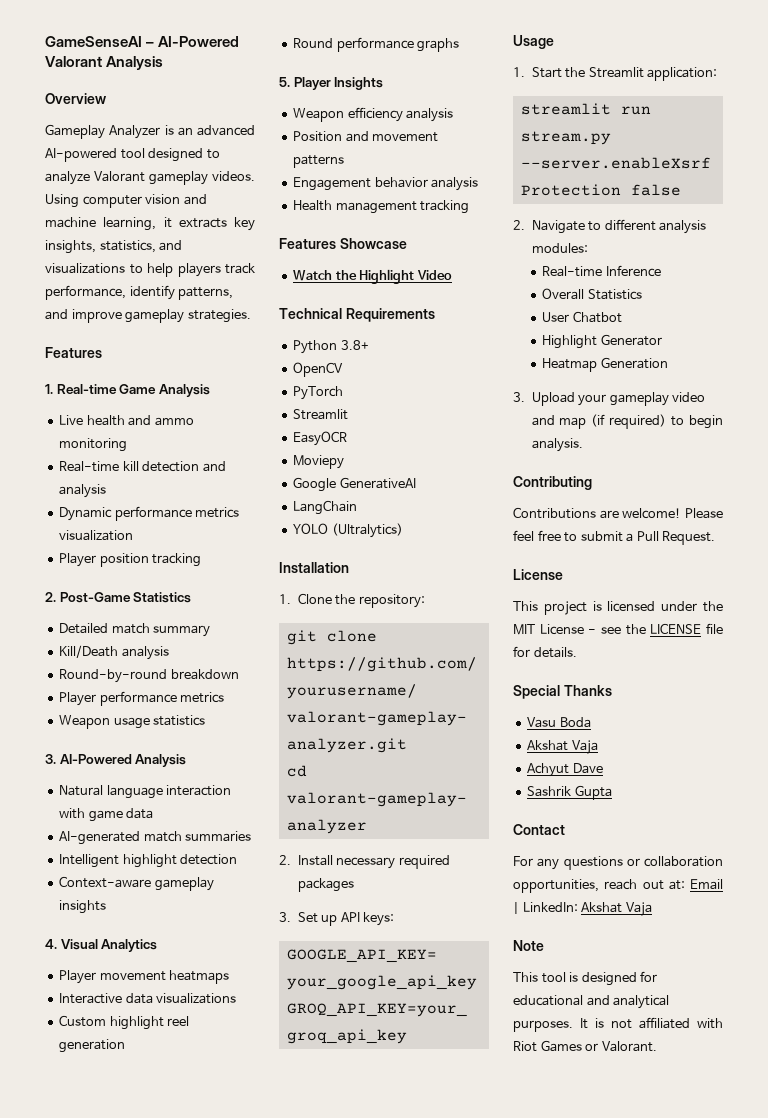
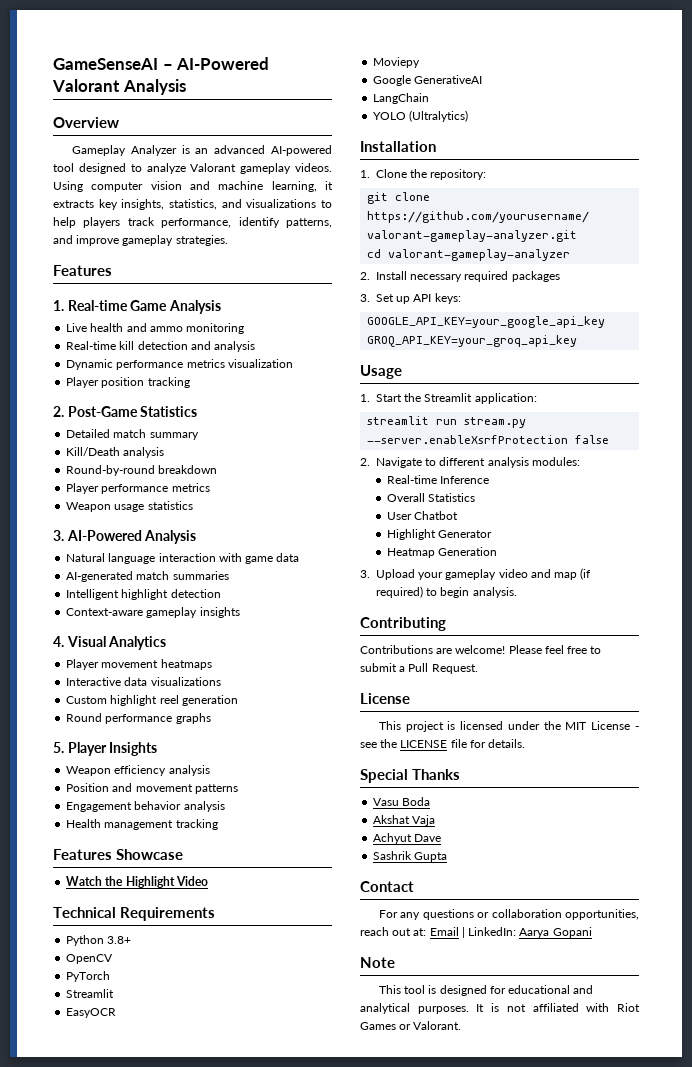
[581,902,652,916] Akshat Vaja -> [519,927,592,938] Aarya Gopani

